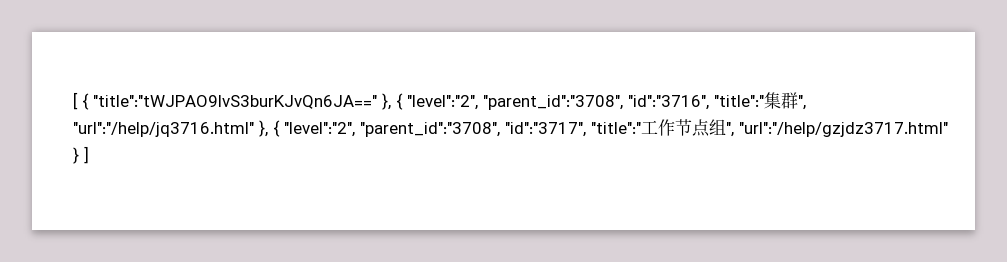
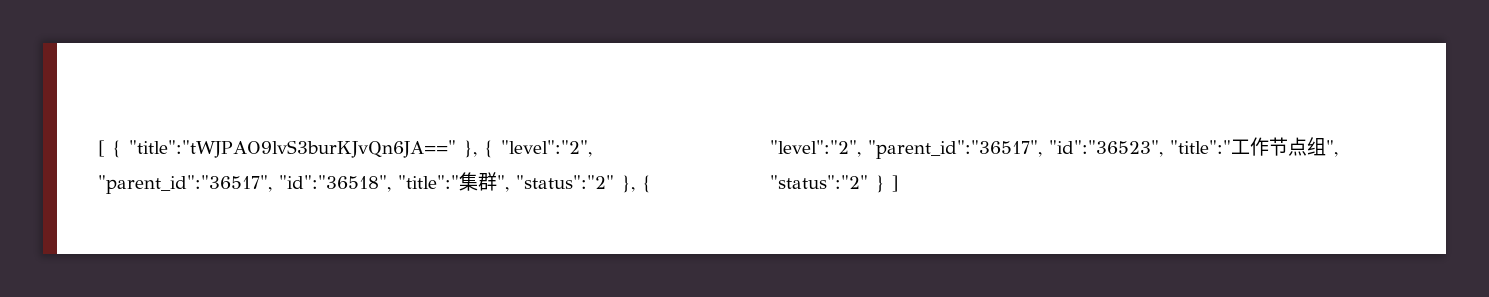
[483,95,709,110] "parent_id":"3708", "id":"3716", -> [98,175,391,194] "parent_id":"36517", "id":"36518",
[73,120,586,137] "url":"/help/jq3716.html" }, { "level":"2", "parent_id":"3708", "id":"3717", -> [516,175,652,193] [770,140,1163,159] "status":"2" }, { "level":"2", "parent_id":"36517", "id":"36523",
[739,122,948,137] "url":"/help/gzjdz3717.html" -> [770,175,868,189] "status":"2"

